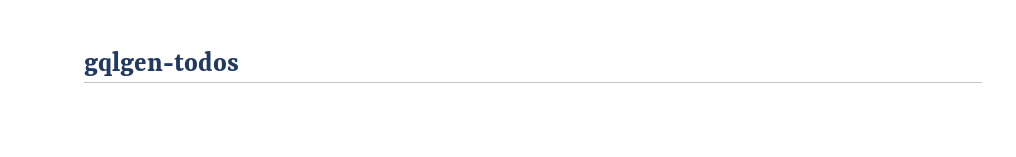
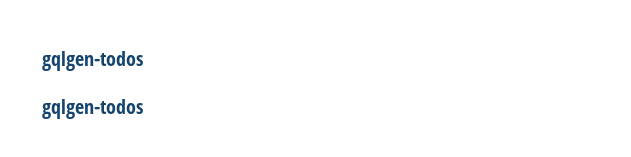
[84,51,239,76] gqlgen-todos -> [42,51,143,71] [42,99,143,119] gqlgen-todos // gqlgen-todos

